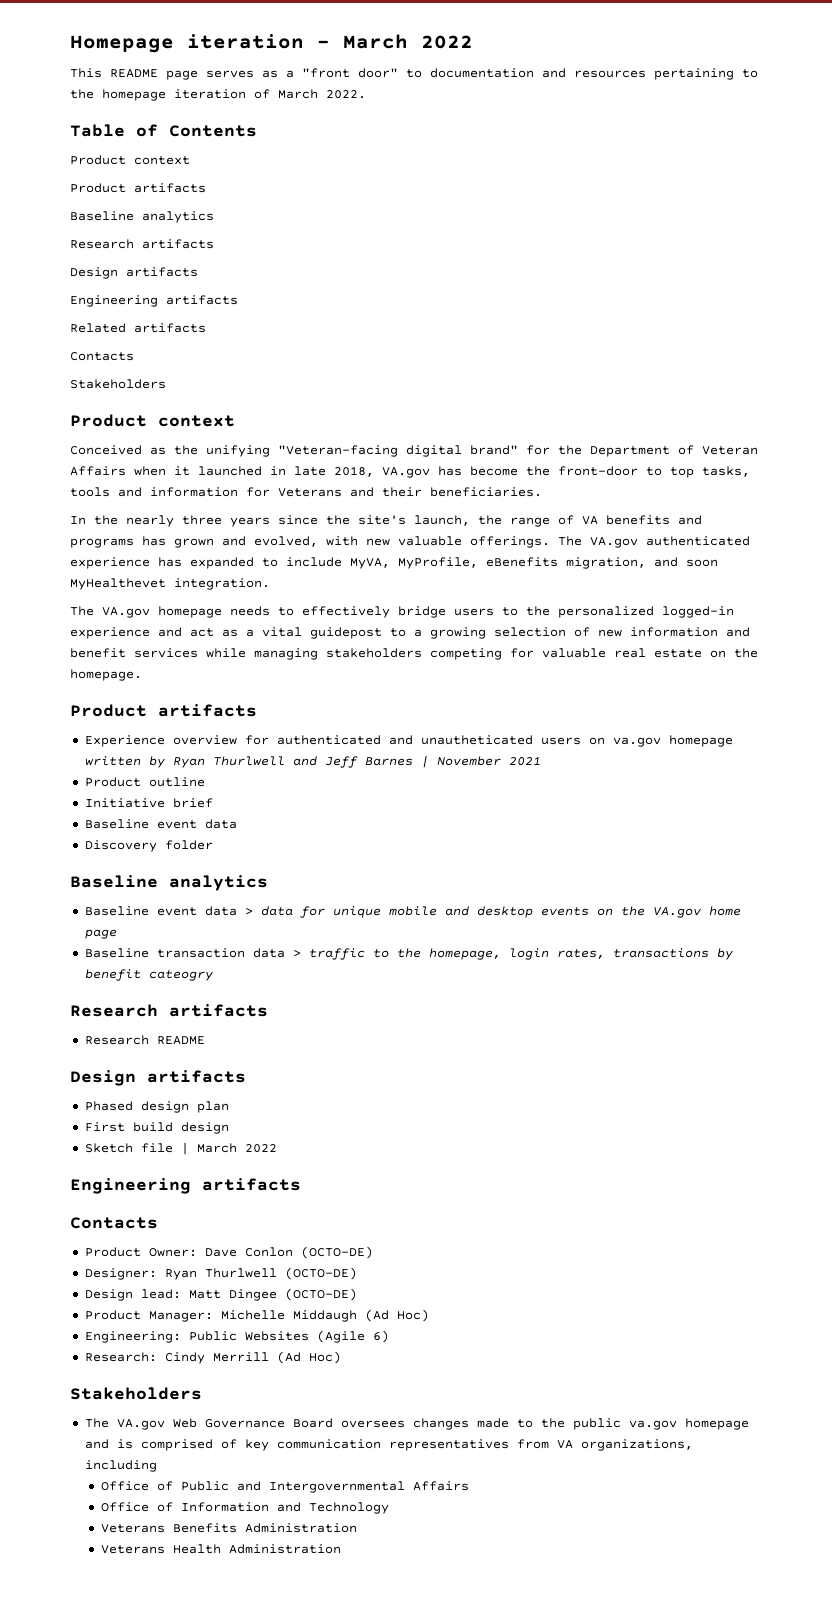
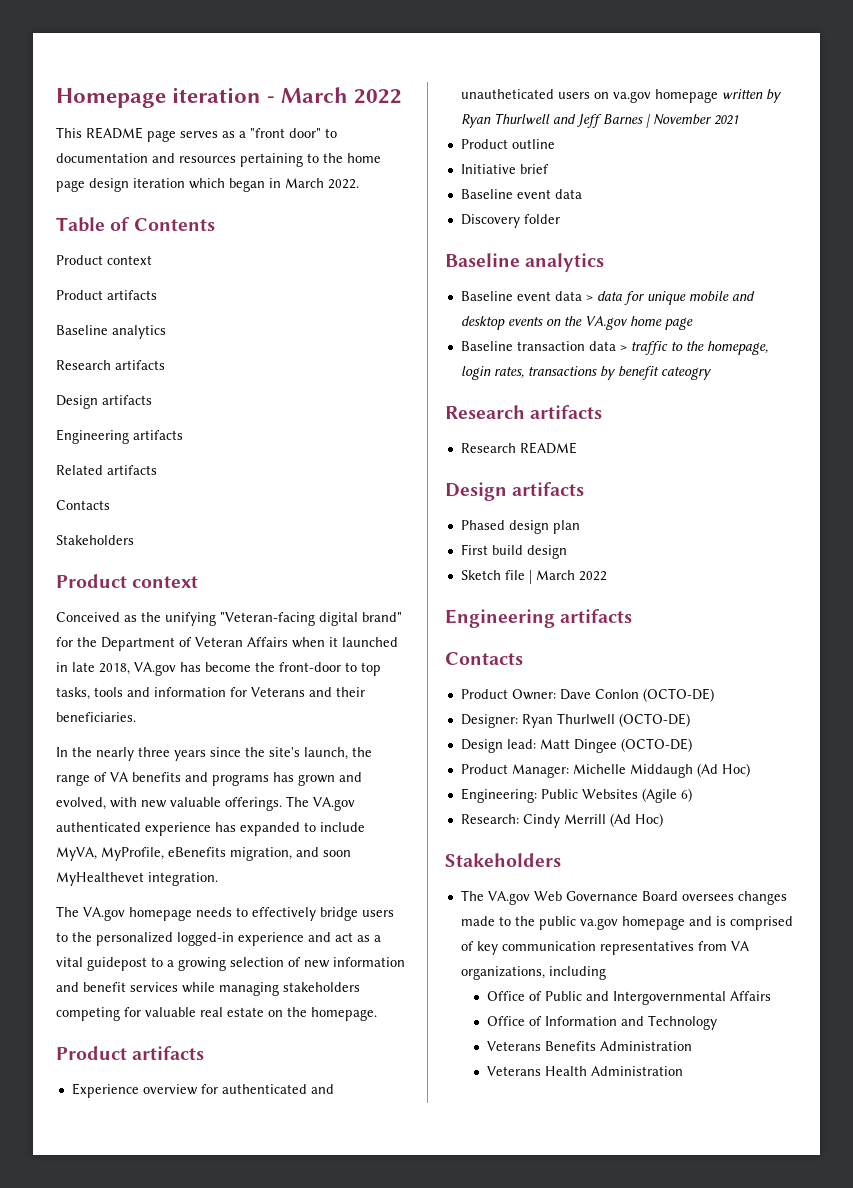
[102,89,270,101] homepage iteration of -> [347,153,381,163] [56,178,281,192] home page design iteration which began in

